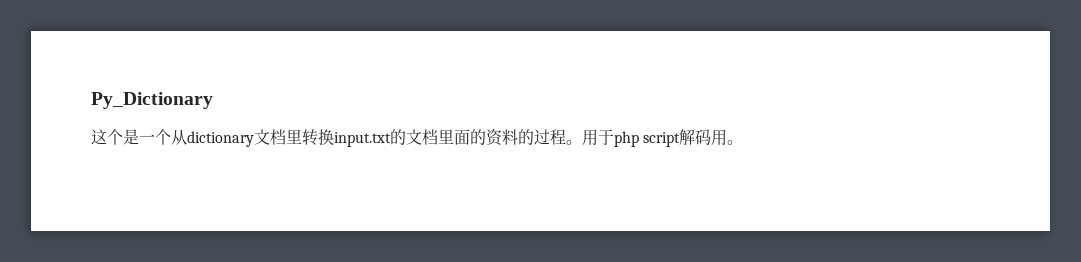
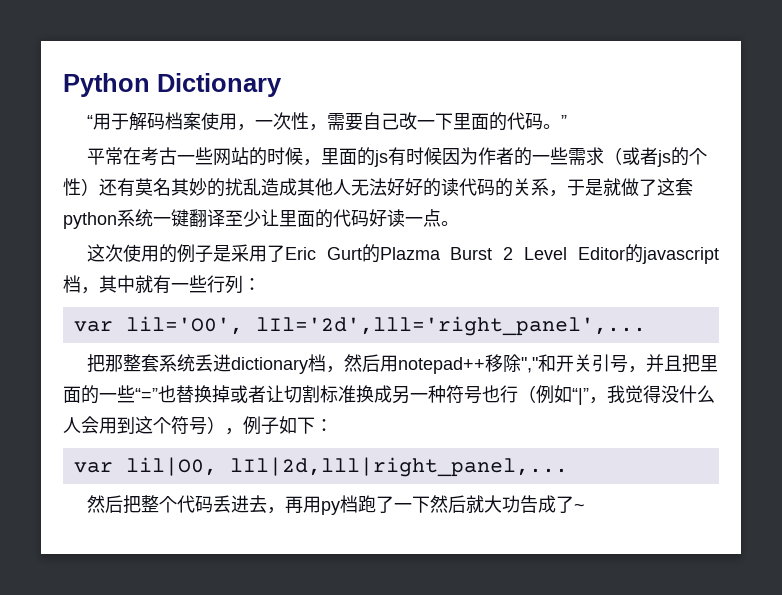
[91,92,213,109] [91,129,744,147] Py_Dictionary // 这个是一个从dictionary文档里转换input.txt的文档里面的资料的过程。用于php script解码用。 -> [63,73,282,97] [86,112,567,131] [86,147,707,167] [63,178,693,197] [63,209,459,229] [86,244,719,264] [63,275,261,294] [73,316,646,336] [86,354,718,374] [63,385,715,405] [63,416,333,435] [73,457,568,477] [86,495,585,515] Python Dictionary // “用于解码档案使用，一次性，需要自己改一下里面的代码。” // 平常在考古一些网站的时候，里面的js有时候因为作者的一些需求（或者js的个性）还有莫名其妙的扰乱造成其他人无法好好的读代码的关系，于是就做了这套python系统一键翻译至少让里面的代码好读一点。 // 这次使用的例子是采用了Eric Gurt的Plazma Burst 2 Level Editor的javascript档，其中就有一些行列： // var lil='O0', lIl='2d',lll='right_panel',... // 把那整套系统丢进dictionary档，然后用notepad++移除","和开关引号，并且把里面的一些“=”也替换掉或者让切割标准换成另一种符号也行（例如“|”，我觉得没什么人会用到这个符号），例子如下： // var lil|O0, lIl|2d,lll|right_panel,... // 然后把整个代码丢进去，再用py档跑了一下然后就大功告成了~

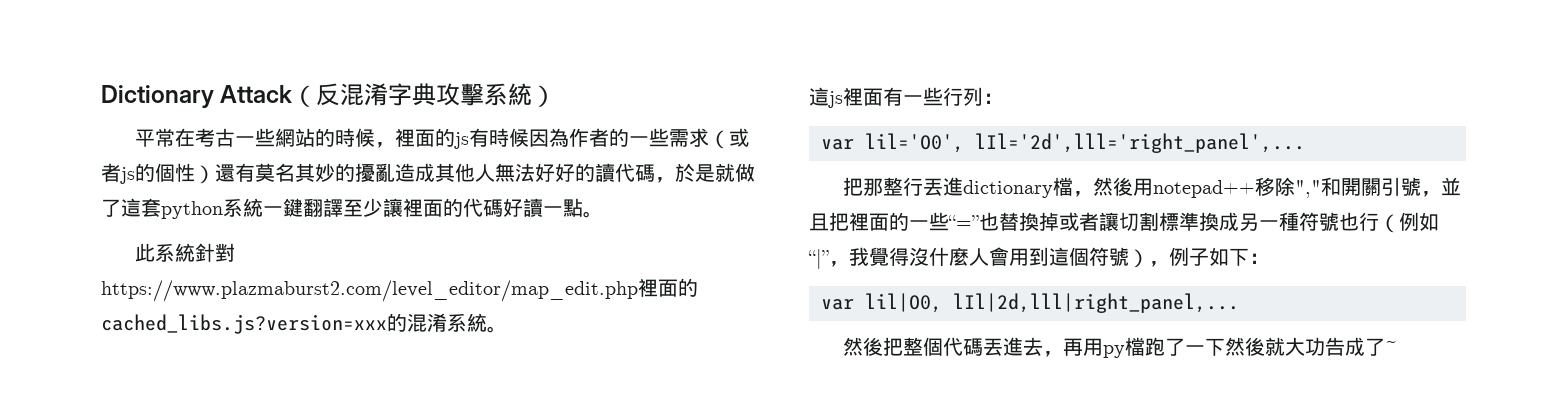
[63,73,150,97] Python -> (101, 96) none
[86,112,567,131] // “用于解码档案使用，一次性，需要自己改一下里面的代码。” -> [220,83,557,107] Attack（反混淆字典攻擊系統）
[212,147,339,166] 网站的时候，里 -> [275,128,416,148] 網站的時候，裡
[405,147,478,165] 时候因为 -> [489,128,570,147] 時候因為
[688,148,707,165] [63,178,117,196] 个性）还 -> [155,163,235,184] 個性）還
[225,178,261,196] 扰乱 -> [355,163,395,182] 擾亂
[351,179,369,196] 无 -> [495,163,515,182] 無
[441,178,585,197] 读代码的关系，于 -> [595,163,695,183] 讀代碼，於
[657,178,675,196] 这 -> [121,198,141,217] 這
[135,209,459,228] [86,244,719,264] [63,275,153,294] 统一键翻译至少让里面的代码好读一点。 // 这次使用的例子是采用了Eric Gurt的Plazma Burst 2 Level Editor的javascript档，其中就 -> [243,198,603,218] [135,243,236,262] [101,278,698,302] [101,313,507,334] [809,87,883,108] 統一鍵翻譯至少讓裡面的代碼好讀一點。 // 此系統針對https://www.plazmaburst2.com/level_editor/map_edit.php裡面的cached_libs.js?version=xxx的混淆系統。 // 這js裡面
[140,354,718,374] [63,385,482,404] 套系统丢进dictionary档，然后用notepad++移除","和开关引号，并且把里面的一些“=”也替换掉或者让切割标准换成另一种符号 -> [903,177,1462,198] [809,212,1339,231] 行丟進dictionary檔，然後用notepad++移除","和開關引號，並且把裡面的一些“=”也替換掉或者讓切割標準換成另一種符號
[625,385,715,403] [63,416,207,435] 觉得没什么人会用到这个符号 -> [869,247,1129,266] 覺得沒什麼人會用到這個符號
[104,495,249,514] 后把整个代码丢进 -> [863,337,1024,356] 後把整個代碼丟進
[339,495,358,513] 档 -> [1125,337,1146,356] 檔
[447,495,466,513] 后 -> [1245,337,1266,356] 後

